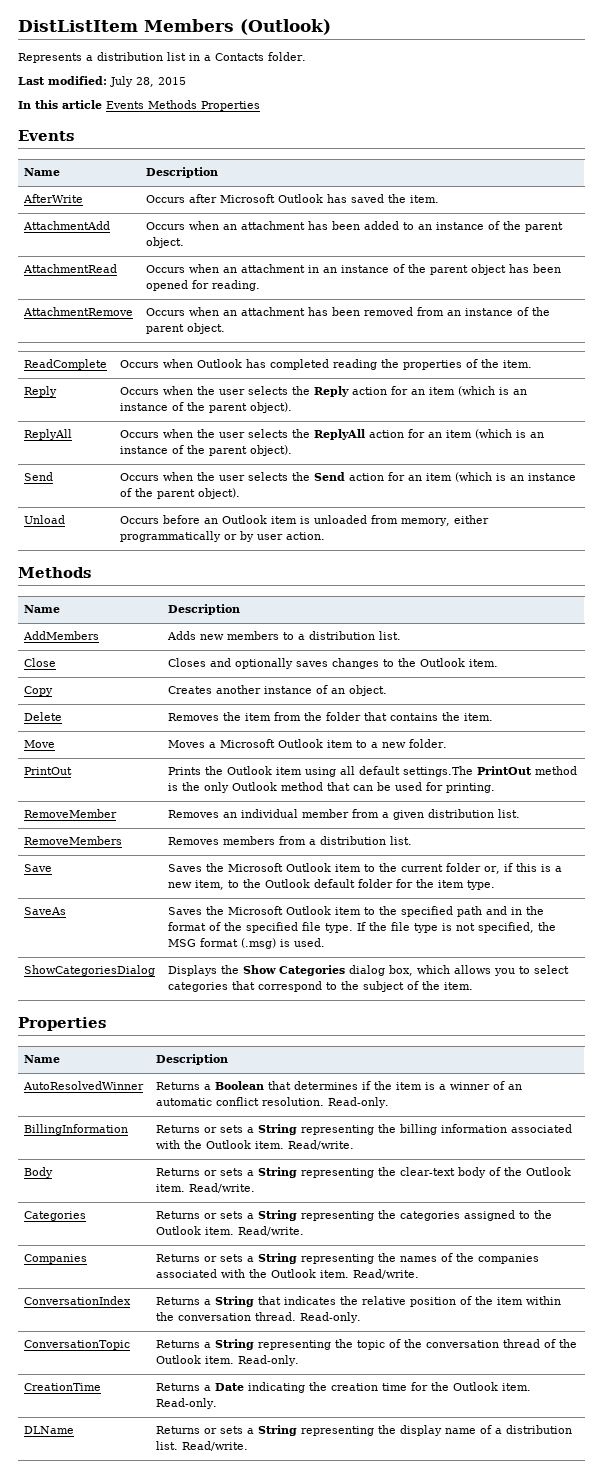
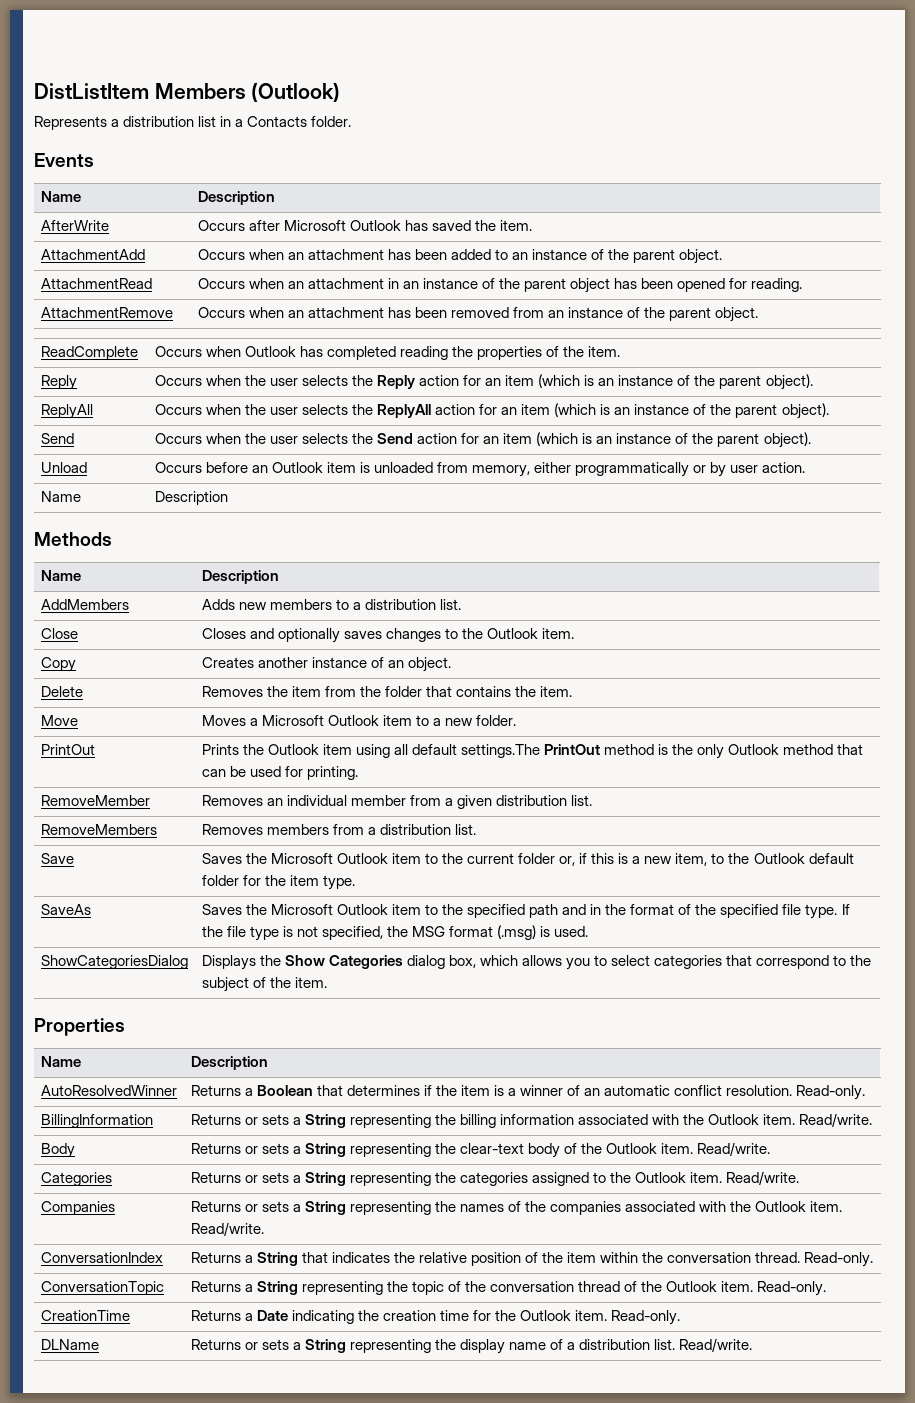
[18,76,186,87] [18,100,260,111] // Last modified: July 28, 2015 // In this article Events Methods Properties -> (352, 121) none
(326, 536) none -> [40,491,81,502] [154,491,228,505] // Name | Description

